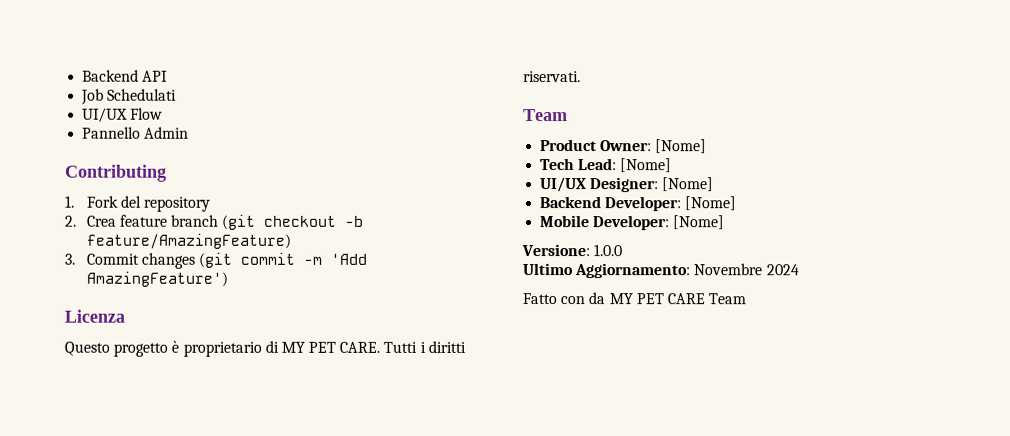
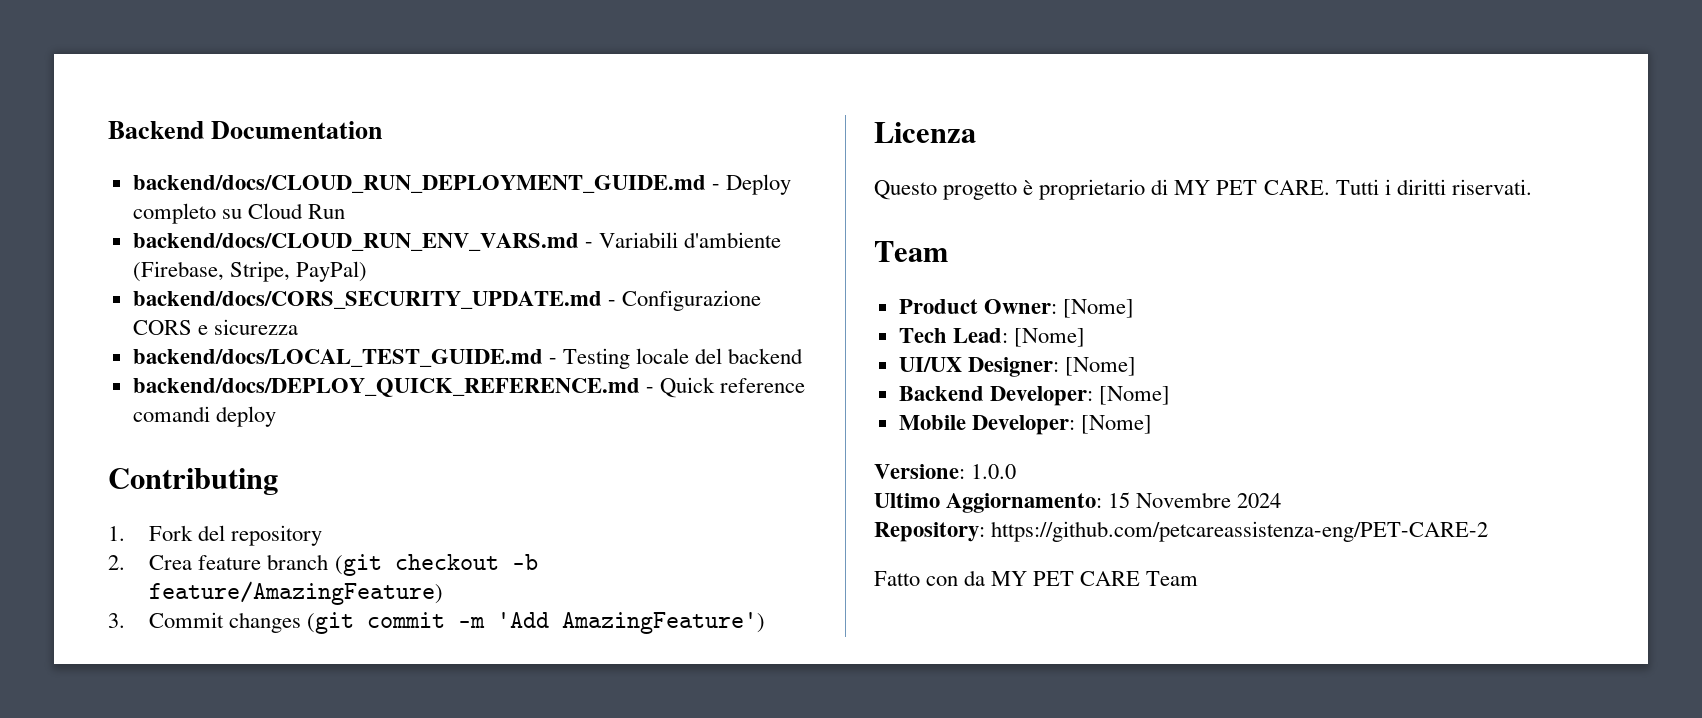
[82,69,169,82] [81,88,178,105] [82,107,164,123] [82,126,190,139] Backend API // Job Schedulati // UI/UX Flow // Pannello Admin -> [108,121,383,139] [132,174,791,195] [132,203,345,224] [132,232,781,251] [132,261,367,282] [132,290,761,311] [132,319,298,335] [132,348,804,369] [132,377,805,398] [132,406,276,427] Backend Documentation // backend/docs/CLOUD_RUN_DEPLOYMENT_GUIDE.md - Deploy completo su Cloud Run // backend/docs/CLOUD_RUN_ENV_VARS.md - Variabili d'ambiente (Firebase, Stripe, PayPal) // backend/docs/CORS_SECURITY_UPDATE.md - Configurazione CORS e sicurezza // backend/docs/LOCAL_TEST_GUIDE.md - Testing locale del backend // backend/docs/DEPLOY_QUICK_REFERENCE.md - Quick reference comandi deploy
(691, 271) none -> [1108,492,1131,508] 15
(799, 270) none -> [874,521,1489,542] // Repository: https://github.com/petcareassistenza-eng/PET-CARE-2

